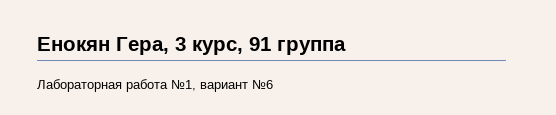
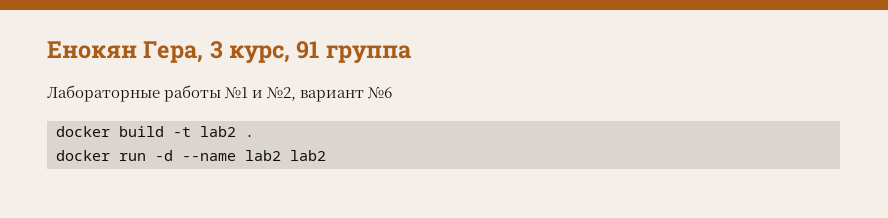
[37,79,273,92] Лабораторная работа №1, вариант №6 -> [47,85,393,102] [56,126,254,137] [56,150,326,161] Лабораторные работы №1 и №2, вариант №6 // docker build -t lab2 . // docker run -d --name lab2 lab2

